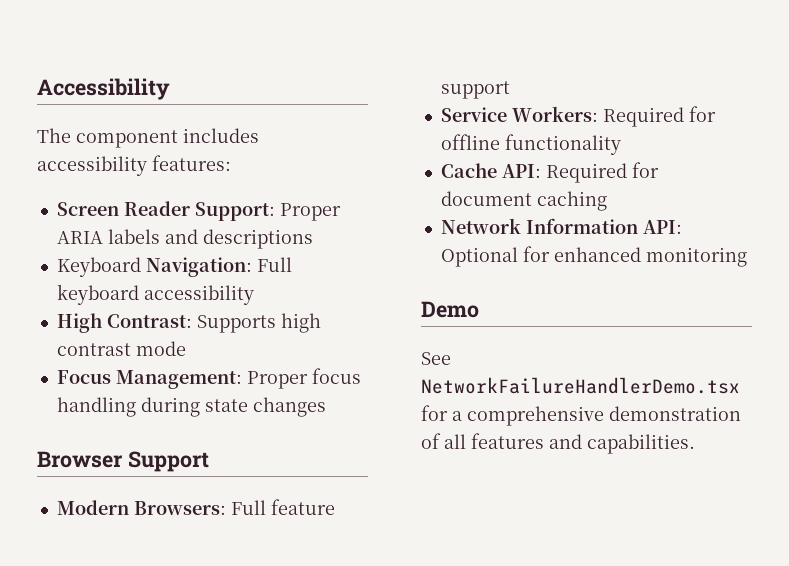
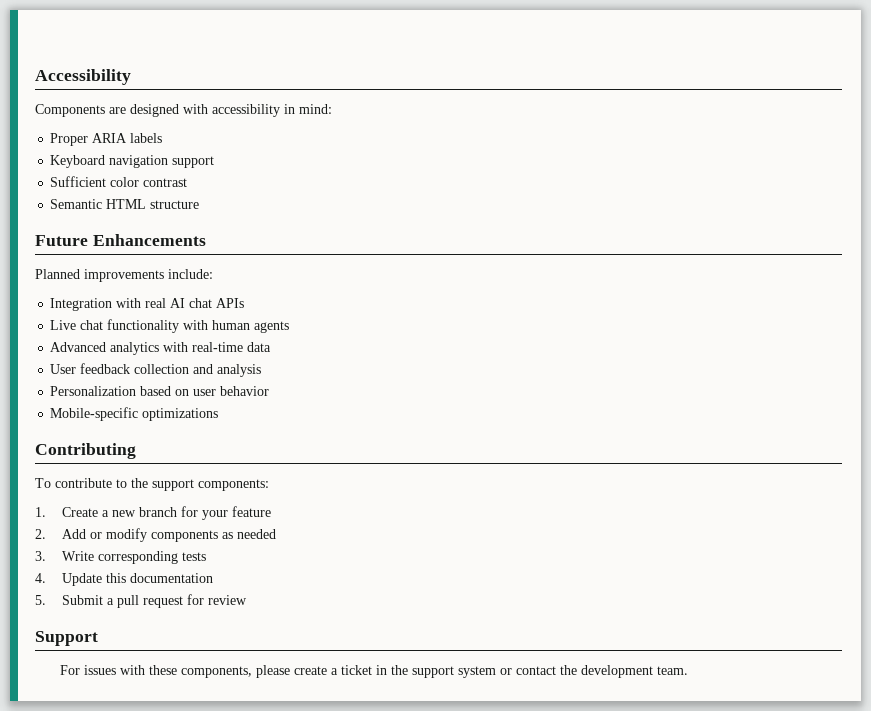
[37,128,259,148] [37,155,231,176] [56,201,275,221] The component includes accessibility features: // Screen Reader Support: -> [35,104,332,117] Components are designed with accessibility in mind: //
[164,229,313,249] and descriptions -> (163, 138) none
[145,257,292,277] [56,284,254,305] [56,313,321,333] [56,341,186,356] [56,368,361,389] [56,397,326,417] [37,451,209,472] [56,499,335,515] [440,81,510,99] [440,106,716,127] [440,134,621,155] [440,162,659,183] [440,191,607,211] [440,218,682,234] [440,246,747,267] [421,301,479,318] [421,352,451,365] [421,377,740,394] [421,405,741,426] [421,433,695,454] Navigation: Full keyboard accessibility // High Contrast: Supports high contrast mode // Focus Management: Proper focus handling during state changes // Browser Support // Modern Browsers: Full feature support // Service Workers: Required for offline functionality // Cache API: Required for document caching // Network Information API: Optional for enhanced monitoring // Demo // See NetworkFailureHandlerDemo.tsx for a comprehensive demonstration of all features and capabilities. -> [109,155,215,168] [50,176,188,187] [50,199,200,209] [35,234,206,246] [35,269,213,282] [50,298,245,311] [50,319,290,333] [50,342,272,355] [50,363,262,377] [50,386,270,396] [50,407,219,421] [35,443,136,459] [35,478,269,491] [35,506,272,520] [35,528,277,542] [35,551,207,564] [35,573,214,586] [35,594,248,608] [35,631,98,646] [59,665,688,678] navigation support // Sufficient color contrast // Semantic HTML structure // Future Enhancements // Planned improvements include: // Integration with real AI chat APIs // Live chat functionality with human agents // Advanced analytics with real-time data // User feedback collection and analysis // Personalization based on user behavior // Mobile-specific optimizations // Contributing // To contribute to the support components: // 1. Create a new branch for your feature // 2. Add or modify components as needed // 3. Write corresponding tests // 4. Update this documentation // 5. Submit a pull request for review // Support // For issues with these components, please create a ticket in the support system or contact the development team.

